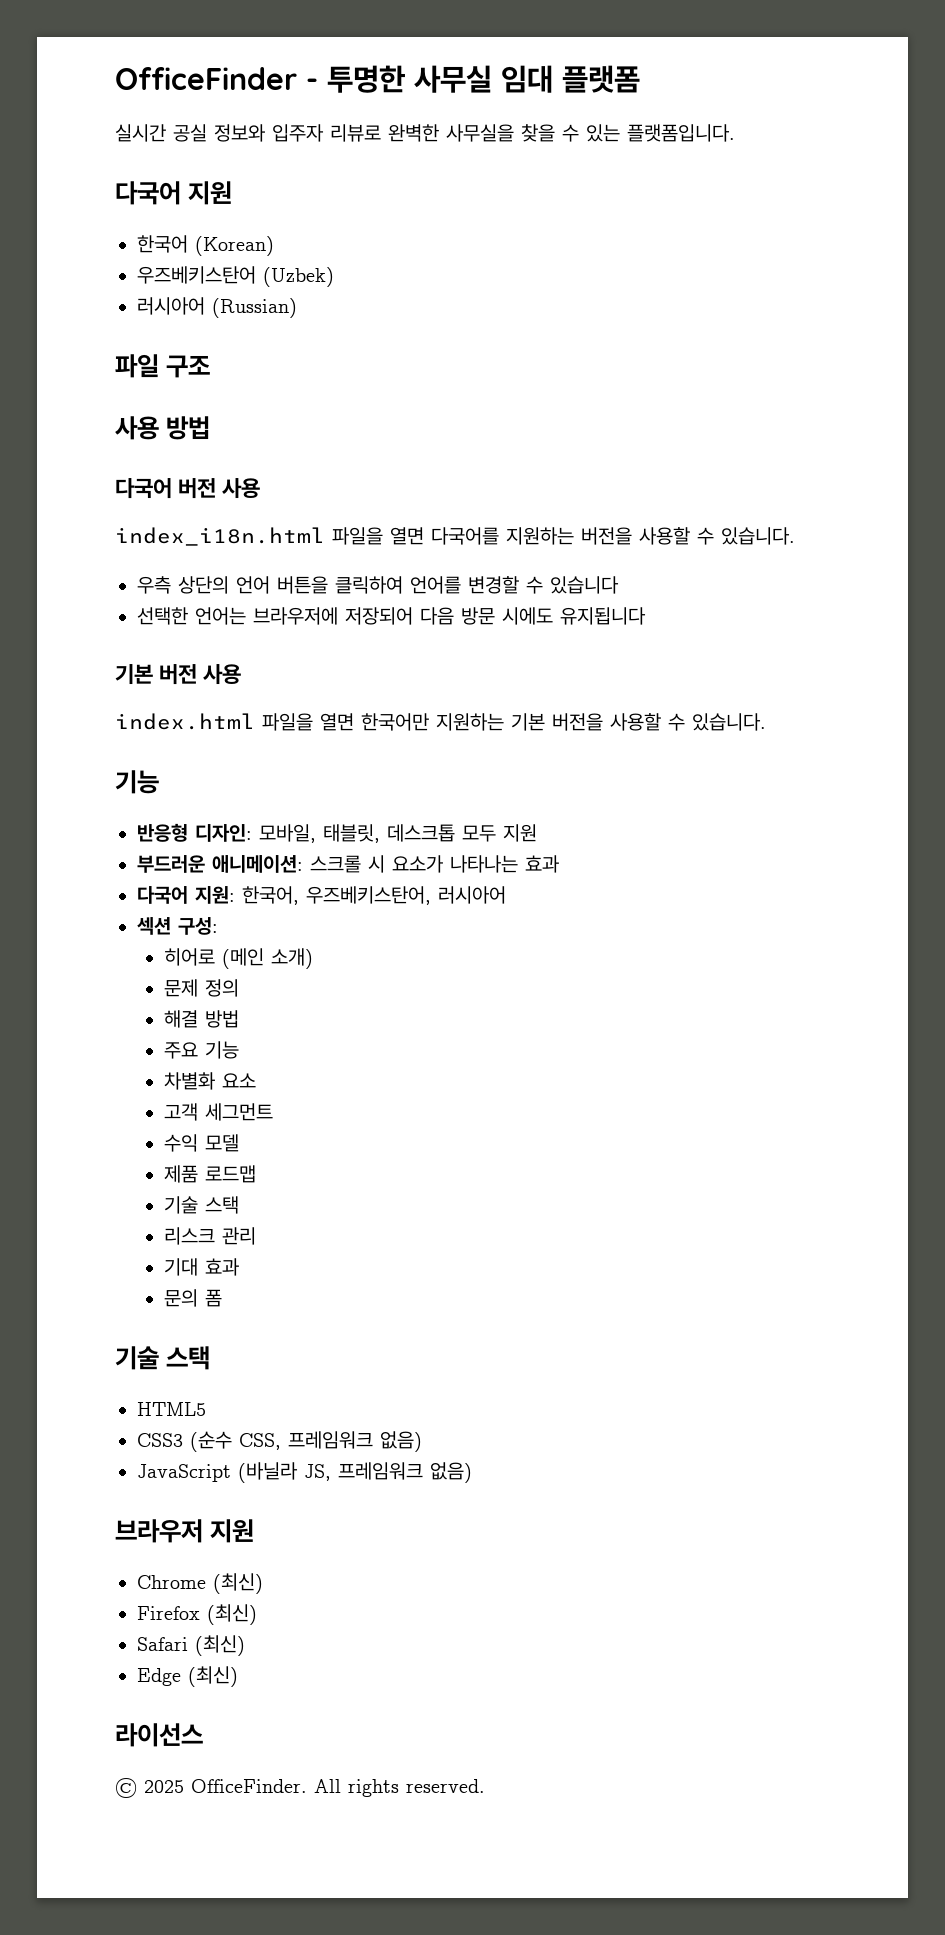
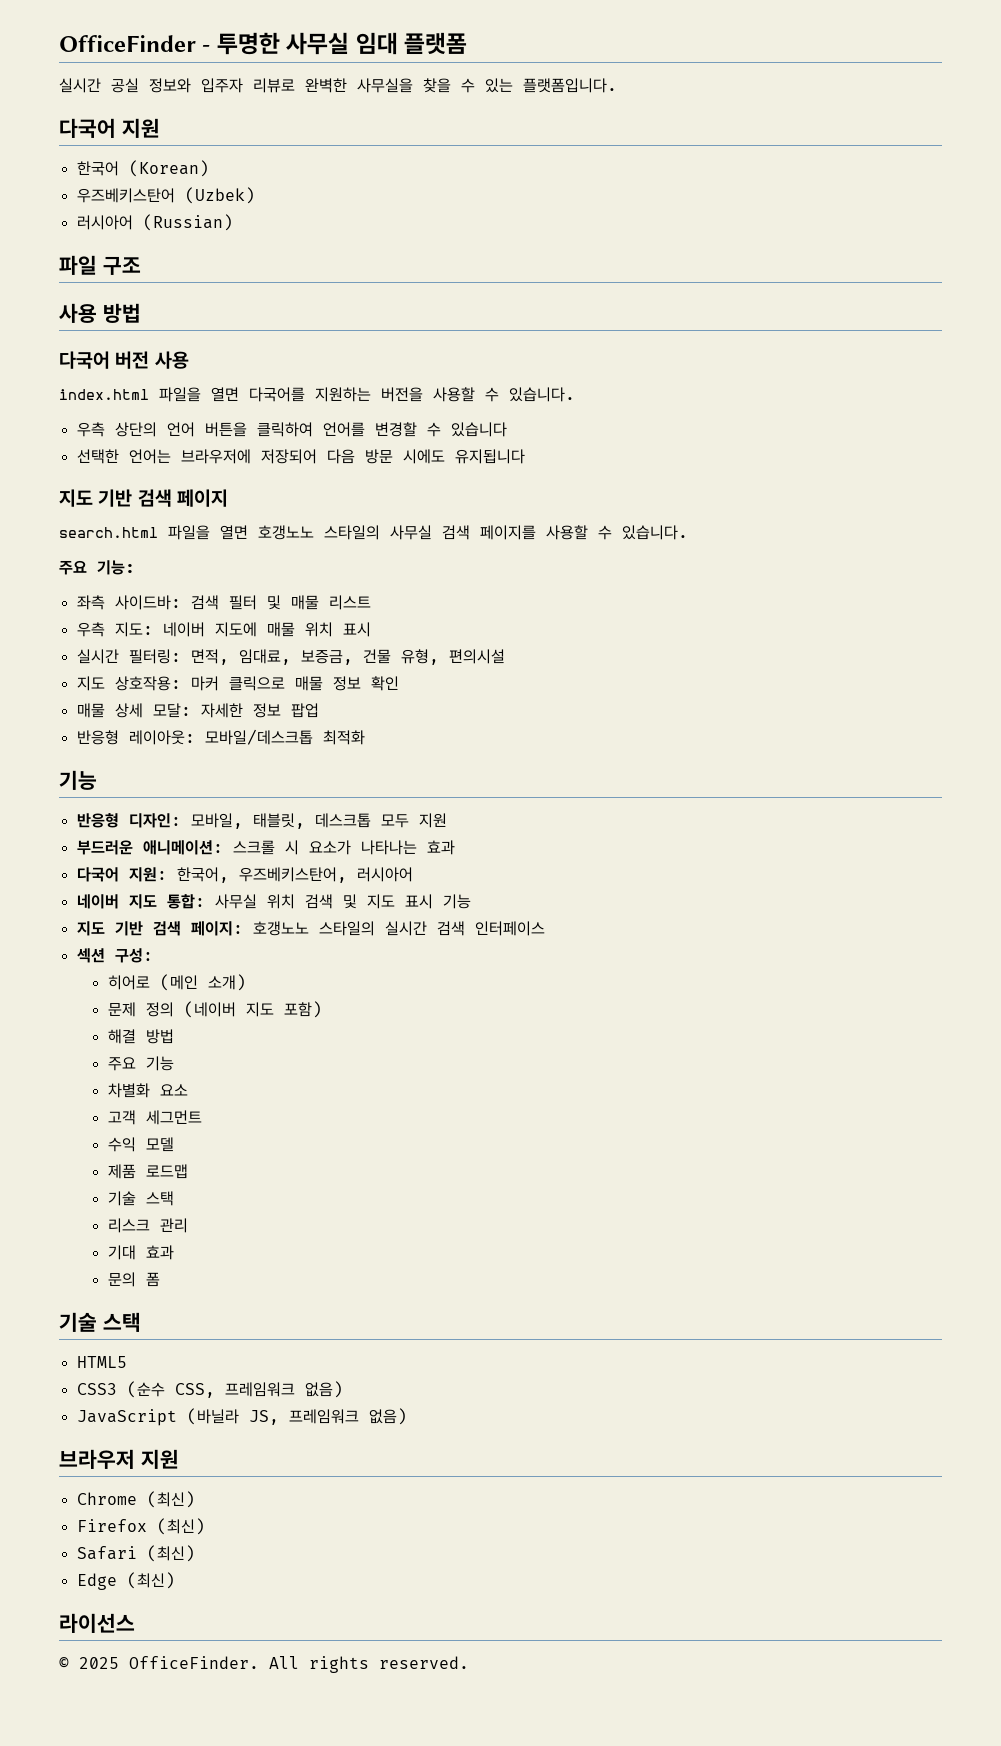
[115,527,325,546] index_i18n.html -> [59,389,149,400] index.html
[115,664,242,685] [115,713,766,731] 기본 버전 사용 // index.html 파일을 열면 한국어만 지원하는 기본 버전을 사용할 수 있습니다. -> [59,489,228,507] [59,525,688,540] [59,560,135,575] [76,595,371,610] [76,622,371,637] [76,649,505,665] [76,676,399,691] [76,703,319,718] [76,729,365,745] 지도 기반 검색 페이지 // search.html 파일을 열면 호갱노노 스타일의 사무실 검색 페이지를 사용할 수 있습니다. // 주요 기능: // 좌측 사이드바: 검색 필터 및 매물 리스트 // 우측 지도: 네이버 지도에 매물 위치 표시 // 실시간 필터링: 면적, 임대료, 보증금, 건물 유형, 편의시설 // 지도 상호작용: 마커 클릭으로 매물 정보 확인 // 매물 상세 모달: 자세한 정보 팝업 // 반응형 레이아웃: 모바일/데스크톱 최적화
(506, 895) none -> [76,894,471,909] [76,921,545,936] // 네이버 지도 통합: 사무실 위치 검색 및 지도 표시 기능 // 지도 기반 검색 페이지: 호갱노노 스타일의 실시간 검색 인터페이스
(239, 988) none -> [183,1001,322,1018] (네이버 지도 포함)

